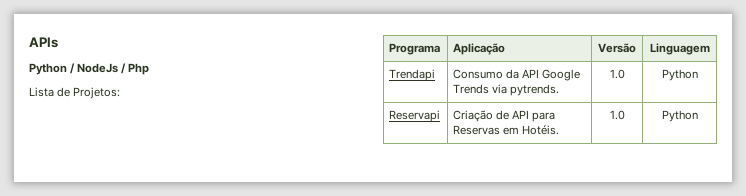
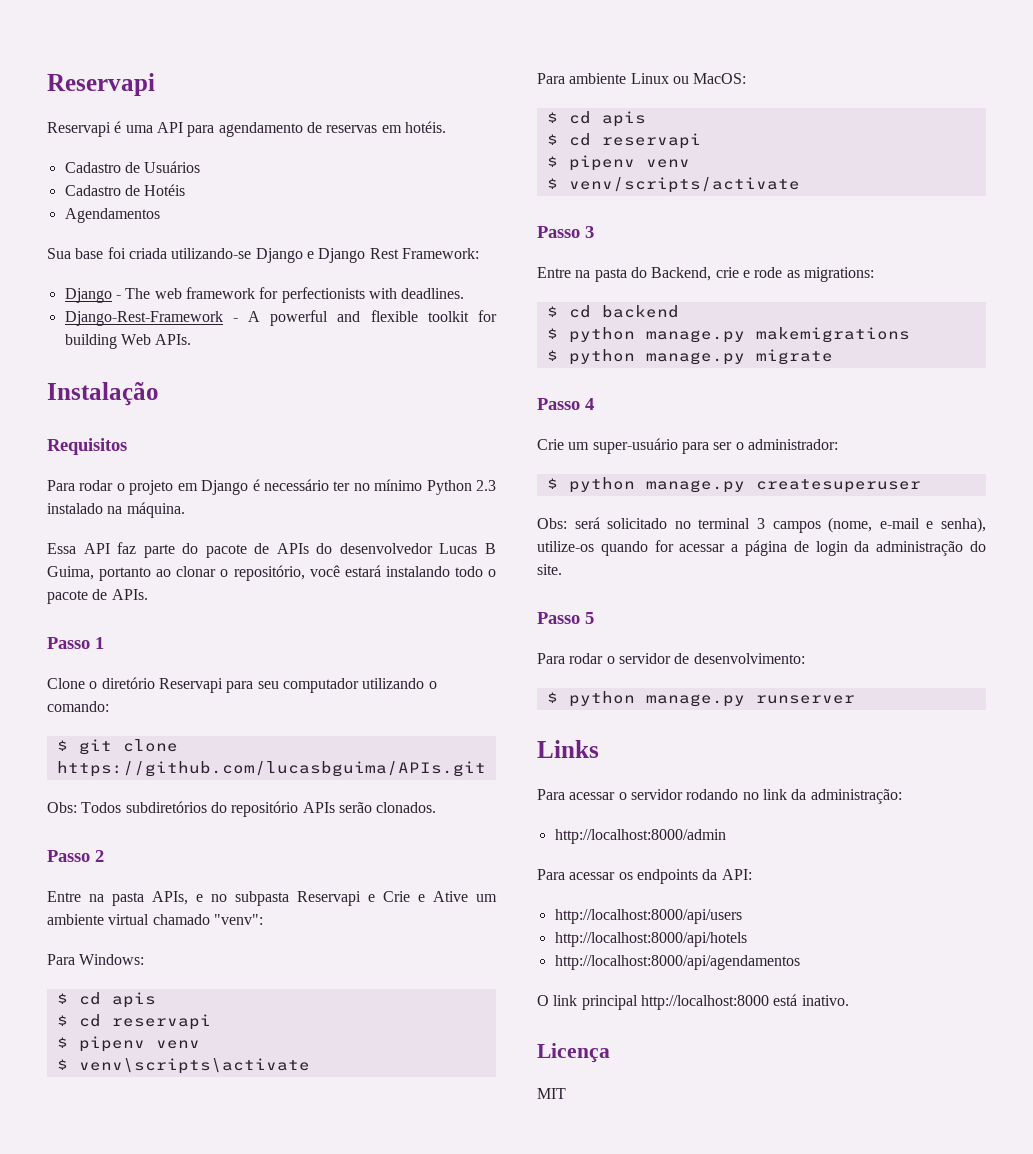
[29,37,58,48] [29,63,150,75] [29,87,121,99] [389,43,441,55] [453,43,506,55] [598,43,636,53] [649,43,710,55] [389,69,436,81] [453,69,581,81] [453,84,560,96] [609,69,625,79] [661,69,698,81] [389,110,441,122] [453,110,556,122] [453,125,560,135] [609,110,625,120] [661,110,698,122] APIs // Python / NodeJs / Php // Lista de Projetos: // Programa | Aplicação | Versão | Linguagem // Trendapi | Consumo da API Google Trends via pytrends. | 1.0 | Python // Reservapi | Criação de API para Reservas em Hotéis. | 1.0 | Python -> [47,73,155,96] [47,121,446,137] [64,161,201,173] [64,184,186,196] [64,208,160,223] [47,247,479,263] [64,287,465,303] [64,310,497,326] [64,334,192,349] [47,382,159,406] [47,438,127,455] [47,479,497,495] [47,502,185,518] [47,542,497,558] [47,565,497,581] [47,589,148,604] [47,637,104,649] [47,677,437,693] [47,701,109,712] [56,739,178,755] [56,761,486,777] [47,801,437,817] [47,850,104,862] [47,891,497,906] [47,914,263,925] [47,954,145,965] [56,992,156,1008] [56,1014,211,1030] [56,1036,200,1052] [56,1058,310,1074] [537,73,747,84] [546,111,646,127] [546,133,701,149] [546,155,690,171] [546,177,800,193] [537,226,594,238] [537,267,874,282] [546,305,679,318] [546,327,910,343] [546,349,833,365] [537,398,594,410] [537,438,838,454] [546,477,921,493] [537,517,986,533] [537,540,987,556] [537,564,562,575] [537,612,594,624] [537,653,805,664] [546,691,855,707] [537,740,599,758] [537,789,902,804] [554,829,726,844] [537,869,752,884] [554,909,742,924] [554,932,747,947] [554,955,800,970] [537,994,849,1010] [537,1043,610,1063] [537,1088,566,1099] Reservapi // Reservapi é uma API para agendamento de reservas em hotéis. // Cadastro de Usuários // Cadastro de Hotéis // Agendamentos // Sua base foi criada utilizando-se Django e Django Rest Framework: // Django - The web framework for perfectionists with deadlines. // Django-Rest-Framework - A powerful and flexible toolkit for building Web APIs. // Instalação // Requisitos // Para rodar o projeto em Django é necessário ter no mínimo Python 2.3 instalado na máquina. // Essa API faz parte do pacote de APIs do desenvolvedor Lucas B Guima, portanto ao clonar o repositório, você estará instalando todo o pacote de APIs. // Passo 1 // Clone o diretório Reservapi para seu computador utilizando o comando: // $ git clone https://github.com/lucasbguima/APIs.git // Obs: Todos subdiretórios do repositório APIs serão clonados. // Passo 2 // Entre na pasta APIs, e no subpasta Reservapi e Crie e Ative um ambiente virtual chamado "venv": // Para Windows: // $ cd apis // $ cd reservapi // $ pipenv venv // $ venv\scripts\activate // Para ambiente Linux ou MacOS: // $ cd apis // $ cd reservapi // $ pipenv venv // $ venv/scripts/activate // Passo 3 // Entre na pasta do Backend, crie e rode as migrations: // $ cd backend // $ python manage.py makemigrations // $ python manage.py migrate // Passo 4 // Crie um super-usuário para ser o administrador: // $ python manage.py createsuperuser // Obs: será solicitado no terminal 3 campos (nome, e-mail e senha), utilize-os quando for acessar a página de login da administração do site. // Passo 5 // Para rodar o servidor de desenvolvimento: // $ python manage.py runserver // Links // Para acessar o servidor rodando no link da administração: // http://localhost:8000/admin // Para acessar os endpoints da API: // http://localhost:8000/api/users // http://localhost:8000/api/hotels // http://localhost:8000/api/agendamentos // O link principal http://localhost:8000 está inativo. // Licença // MIT

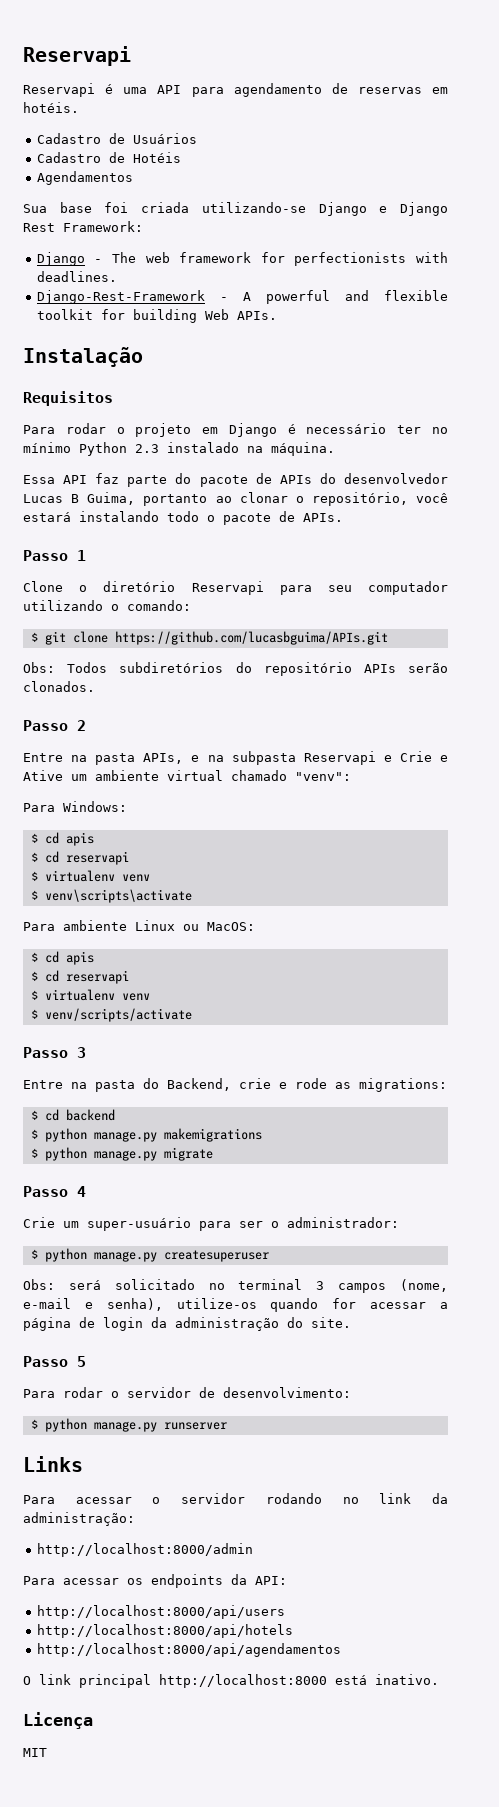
[211,894,227,902] no -> [207,755,224,762] na
[78,1036,145,1052] pipenv -> [44,870,115,882] virtualenv
[568,155,635,171] pipenv -> [44,989,115,1001] virtualenv

